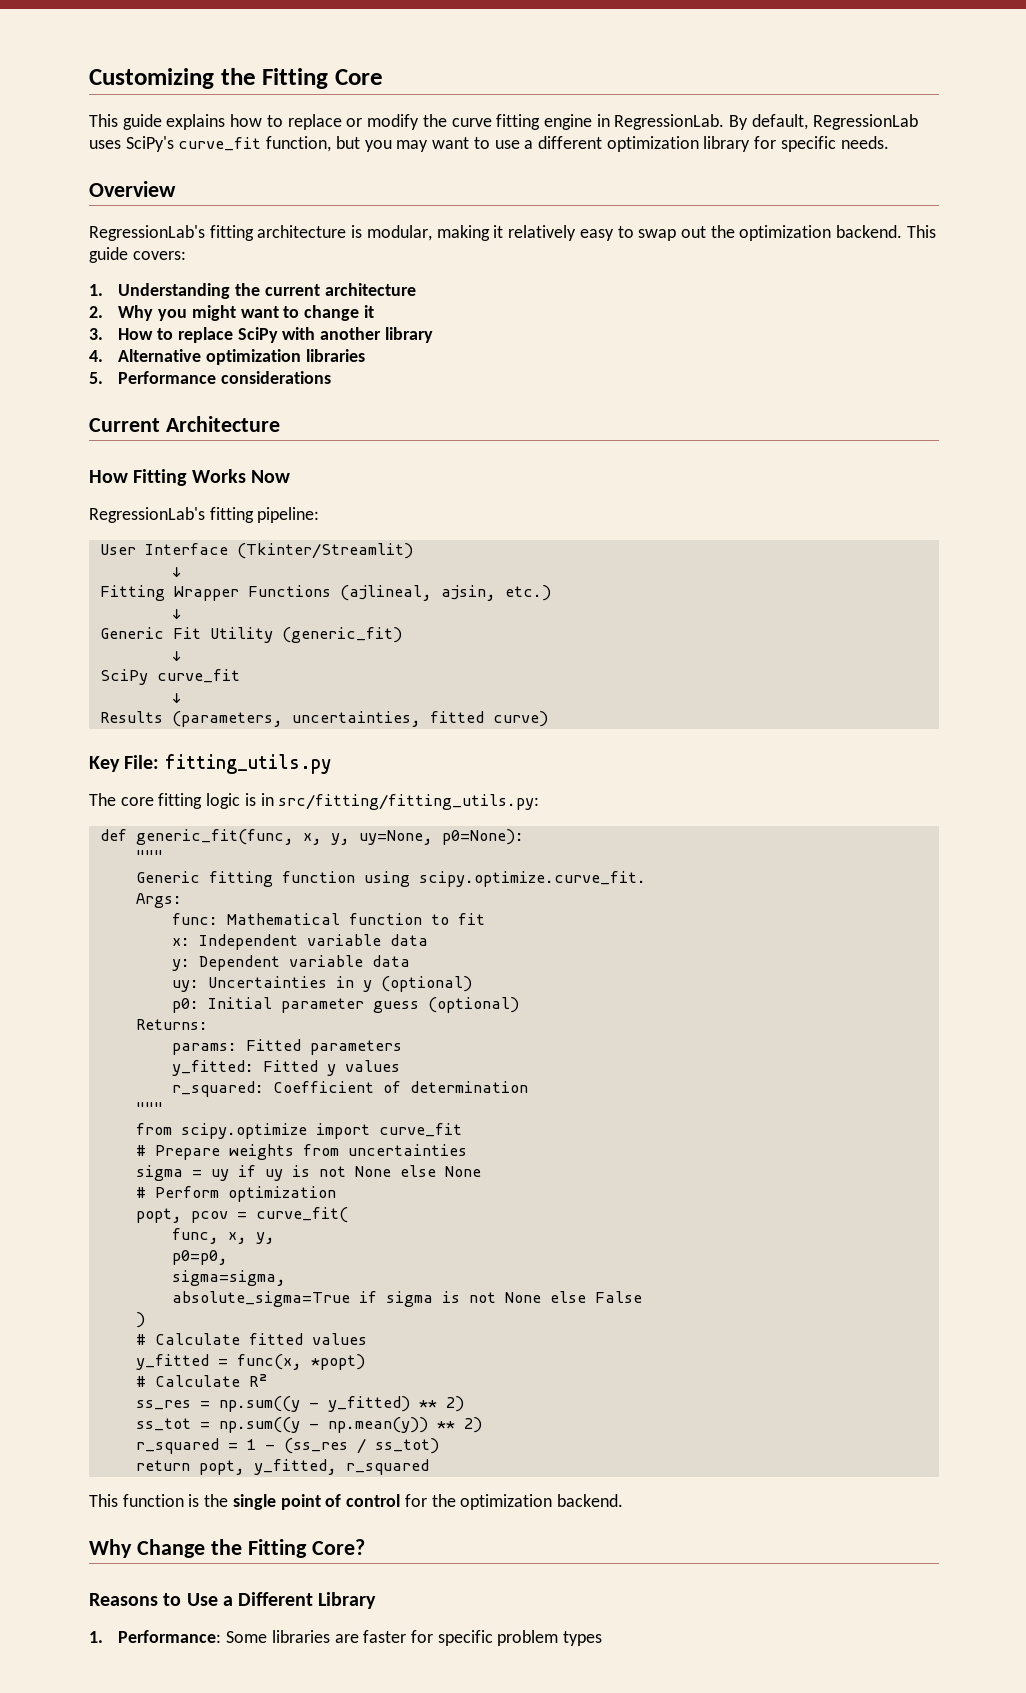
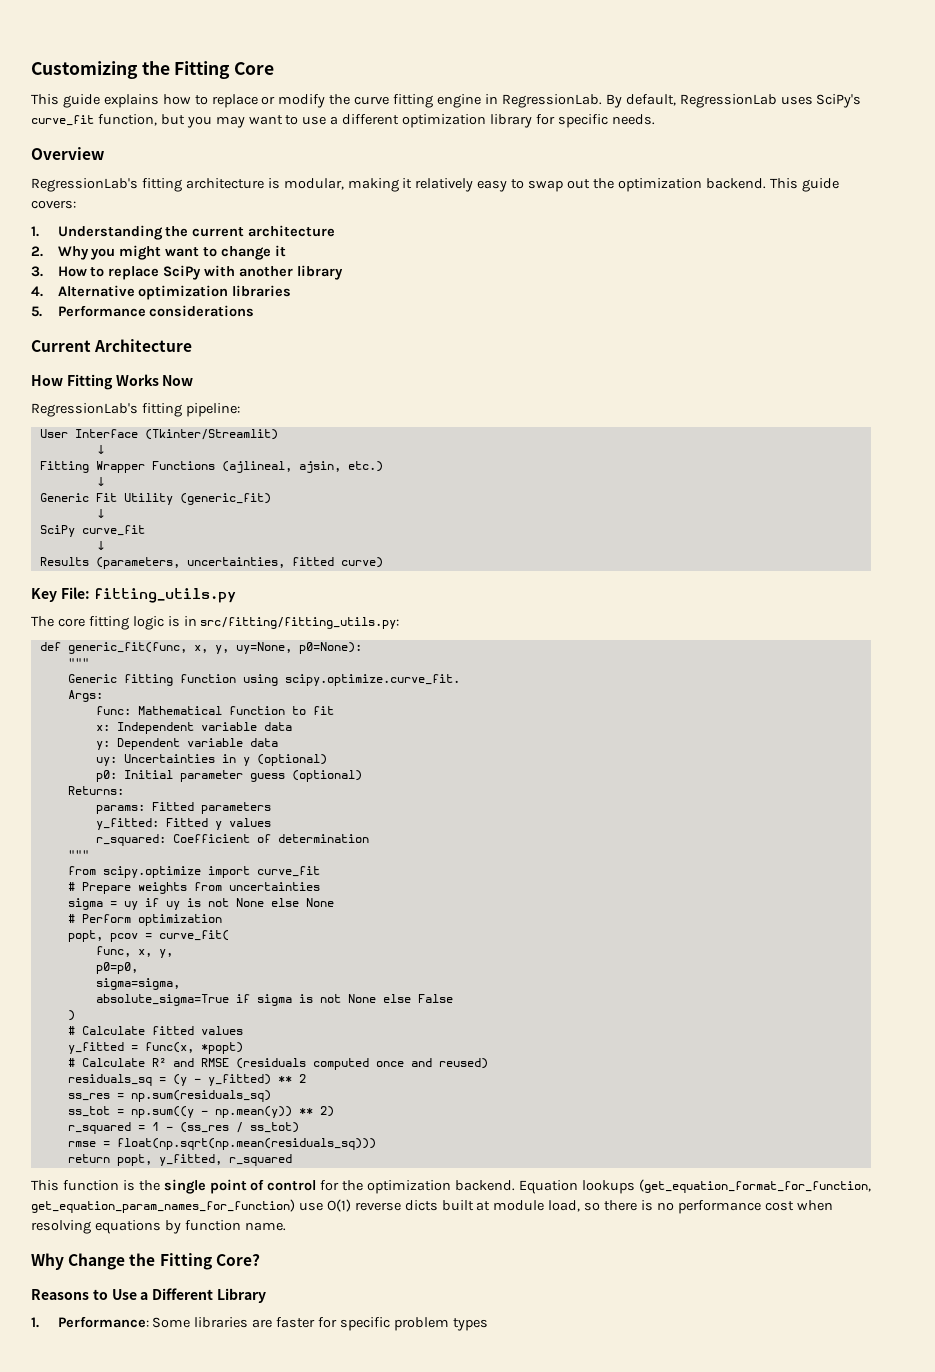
[135,1396,464,1412] // ss_res = np.sum((y - y_fitted) ** 2) -> [172,1058,488,1070] [67,1074,306,1086] [67,1090,271,1102] and RMSE (residuals computed once and reused) // residuals_sq = (y - y_fitted) ** 2 // ss_res = np.sum(residuals_sq)
(439, 1446) none -> [67,1138,376,1150] // rmse = float(np.sqrt(np.mean(residuals_sq)))
(623, 1500) none -> [518,1179,871,1194] [31,1199,833,1214] [31,1220,286,1234] Equation lookups (get_equation_format_for_function, get_equation_param_names_for_function) use O(1) reverse dicts built at module load, so there is no performance cost when resolving equations by function name.

